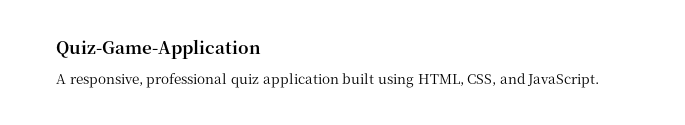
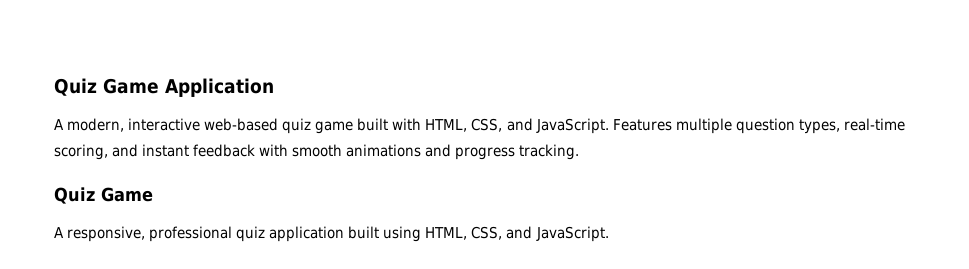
[56,39,261,59] Quiz-Game-Application -> [54,78,274,97] [54,118,905,134] [54,144,580,160] [54,187,153,204] Quiz Game Application // A modern, interactive web-based quiz game built with HTML, CSS, and JavaScript. Features multiple question types, real-time scoring, and instant feedback with smooth animations and progress tracking. // Quiz Game

